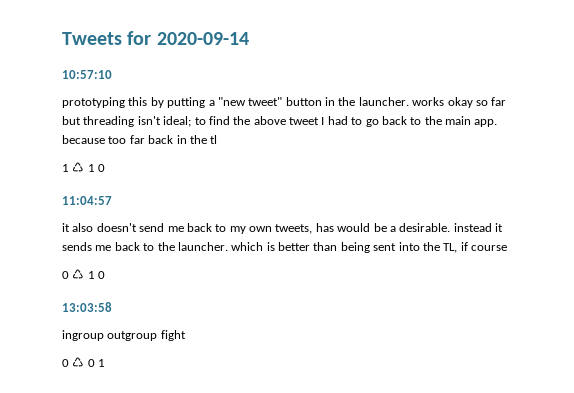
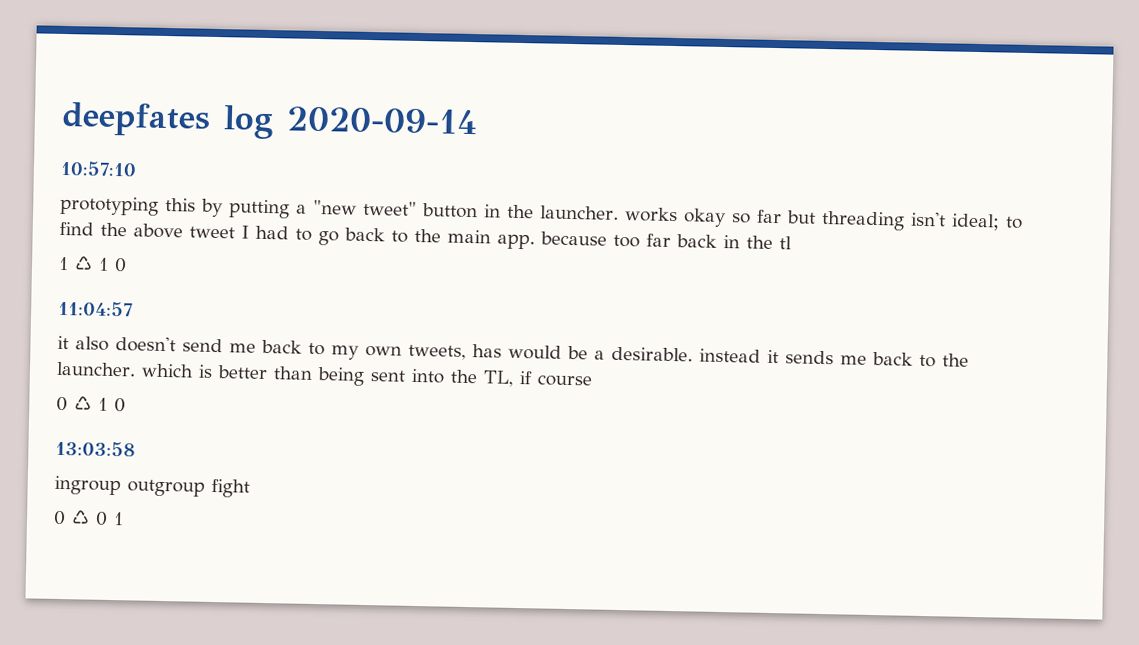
[62,31,152,45] Tweets for -> [61,101,274,140] deepfates log

